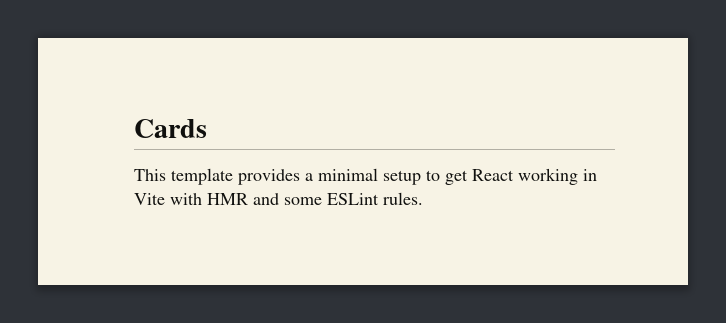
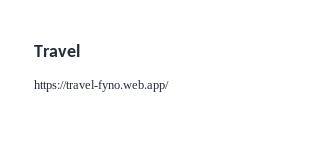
[134,119,207,138] [134,168,597,185] [134,192,423,205] Cards // This template provides a minimal setup to get React working in Vite with HMR and some ESLint rules. -> [34,44,80,57] [34,80,169,92] Travel // https://travel-fyno.web.app/

